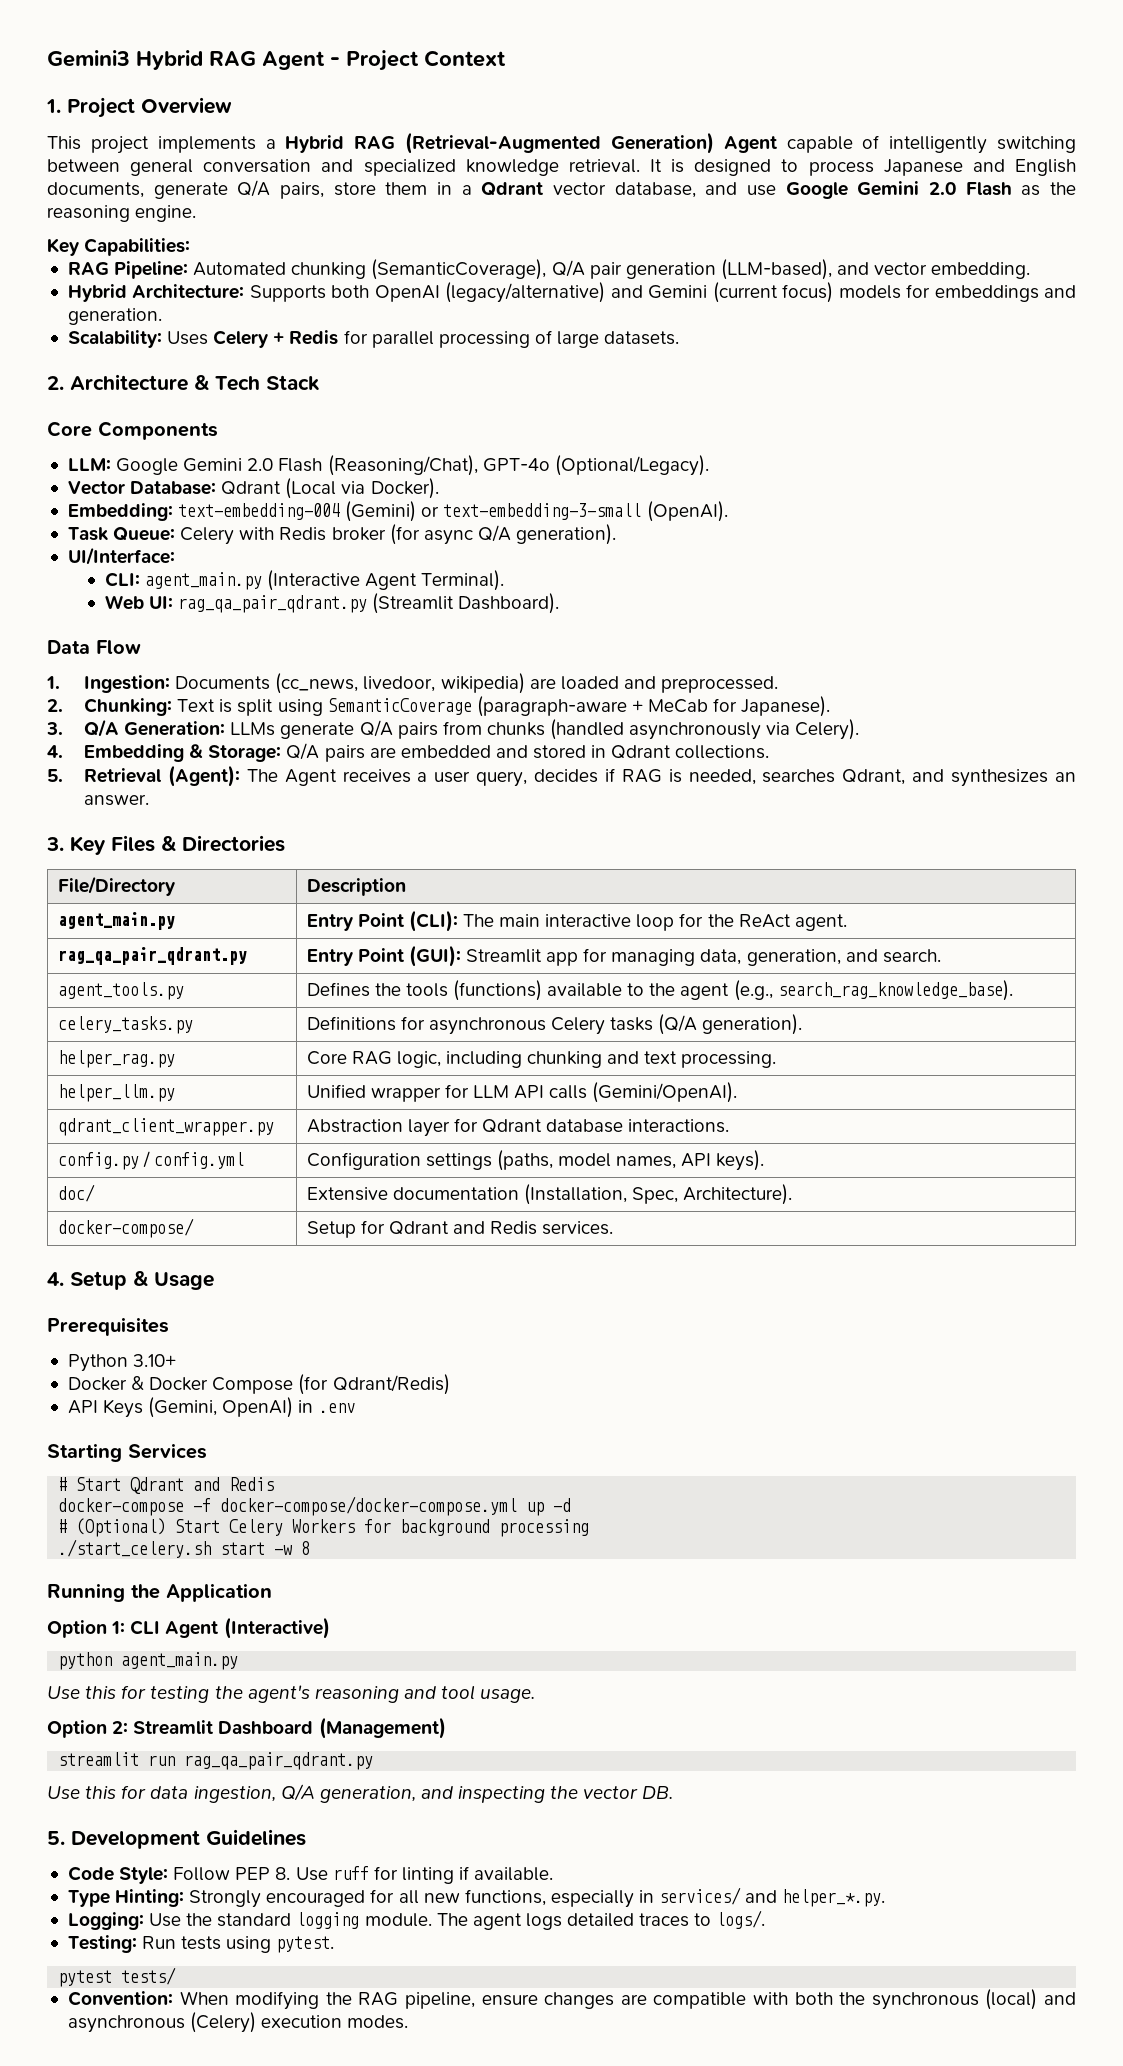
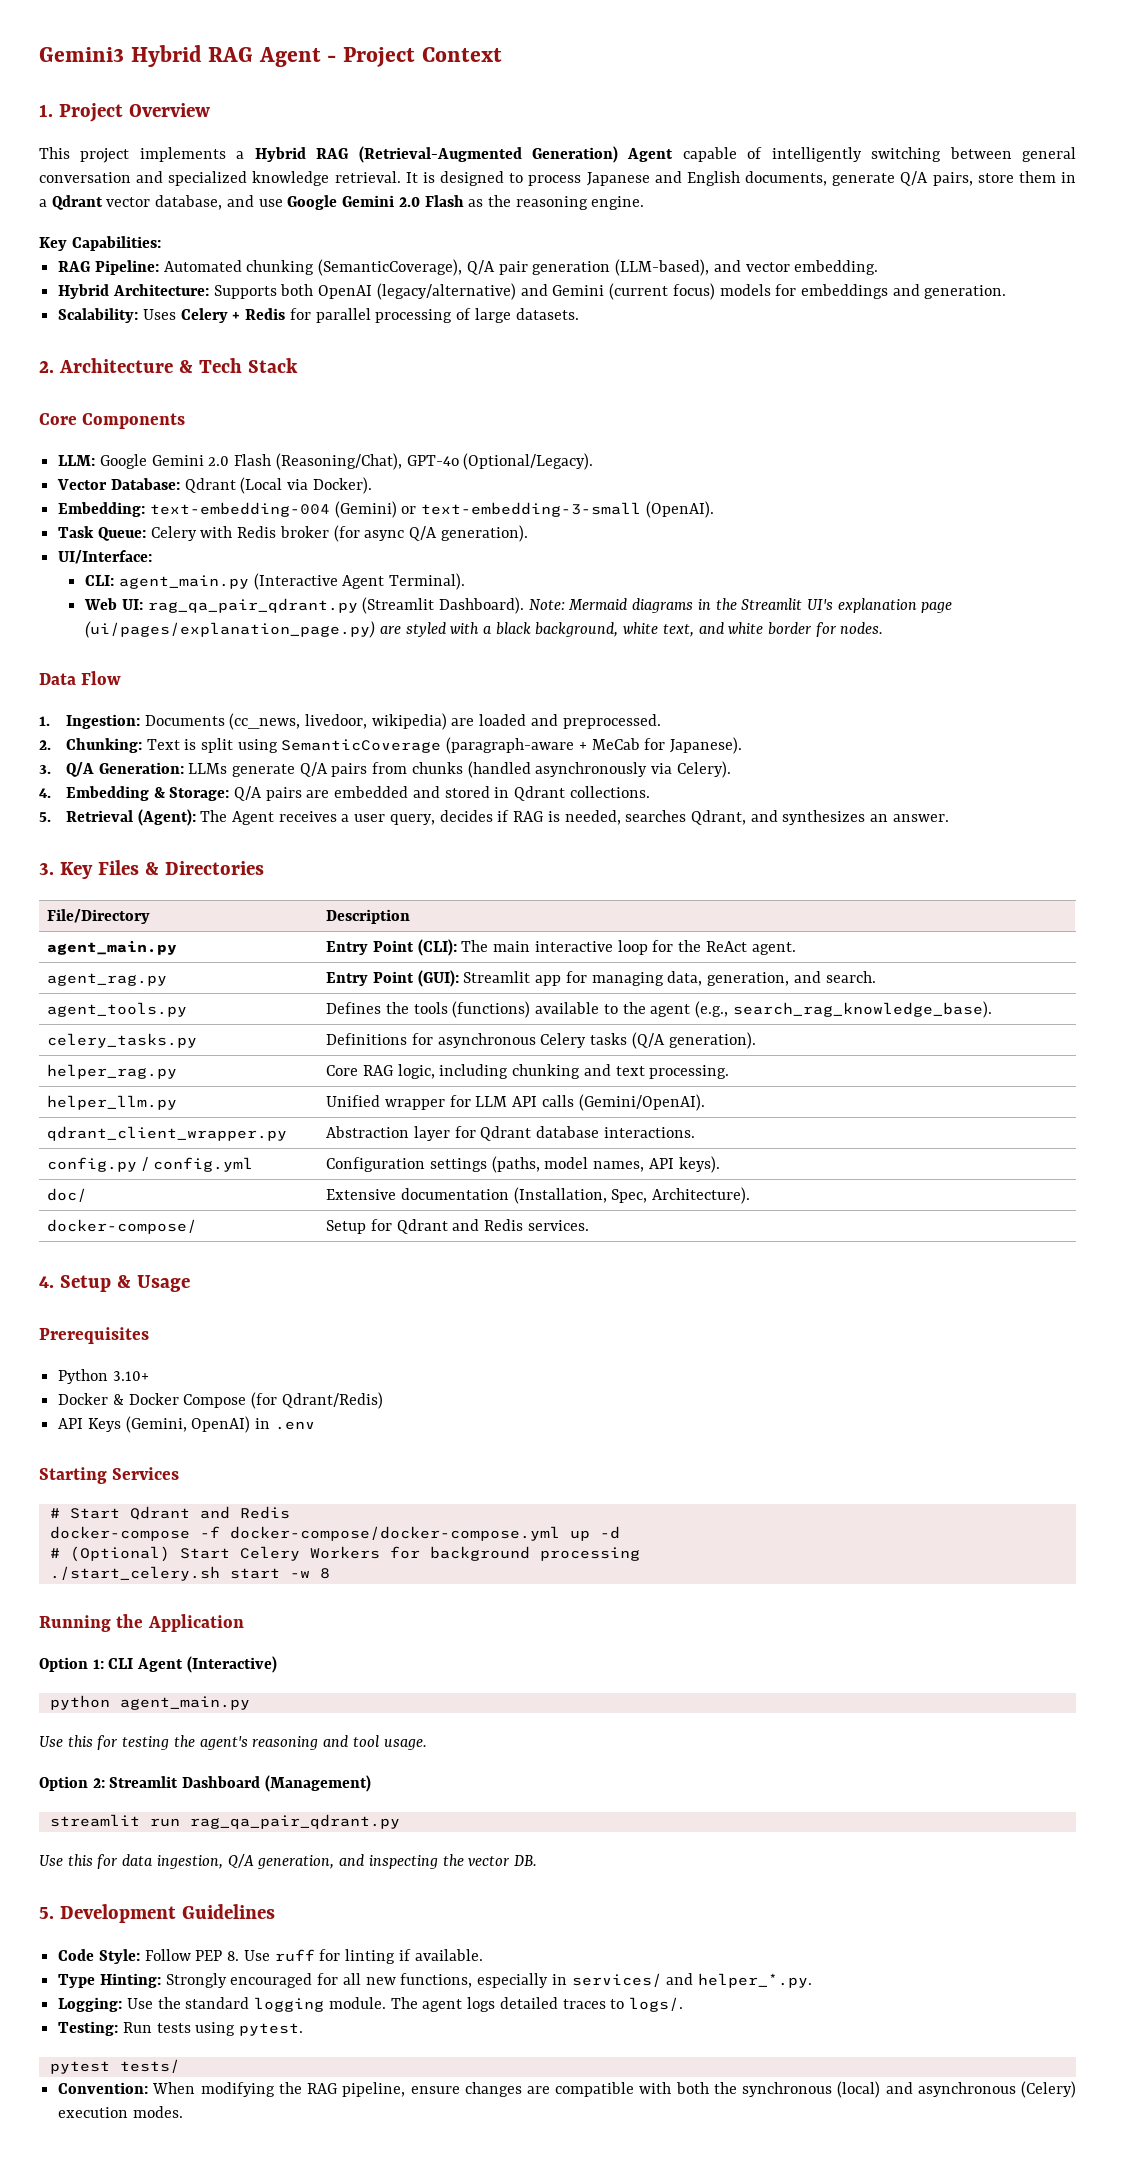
(560, 603) none -> [528,598,953,613] [85,621,884,638] Note: Mermaid diagrams in the Streamlit UI's explanation page (ui/pages/explanation_page.py) are styled with a black background, white text, and white border for nodes.
[57,947,247,965] rag_qa_pair_qdrant.py -> [47,973,168,986] agent_rag.py

